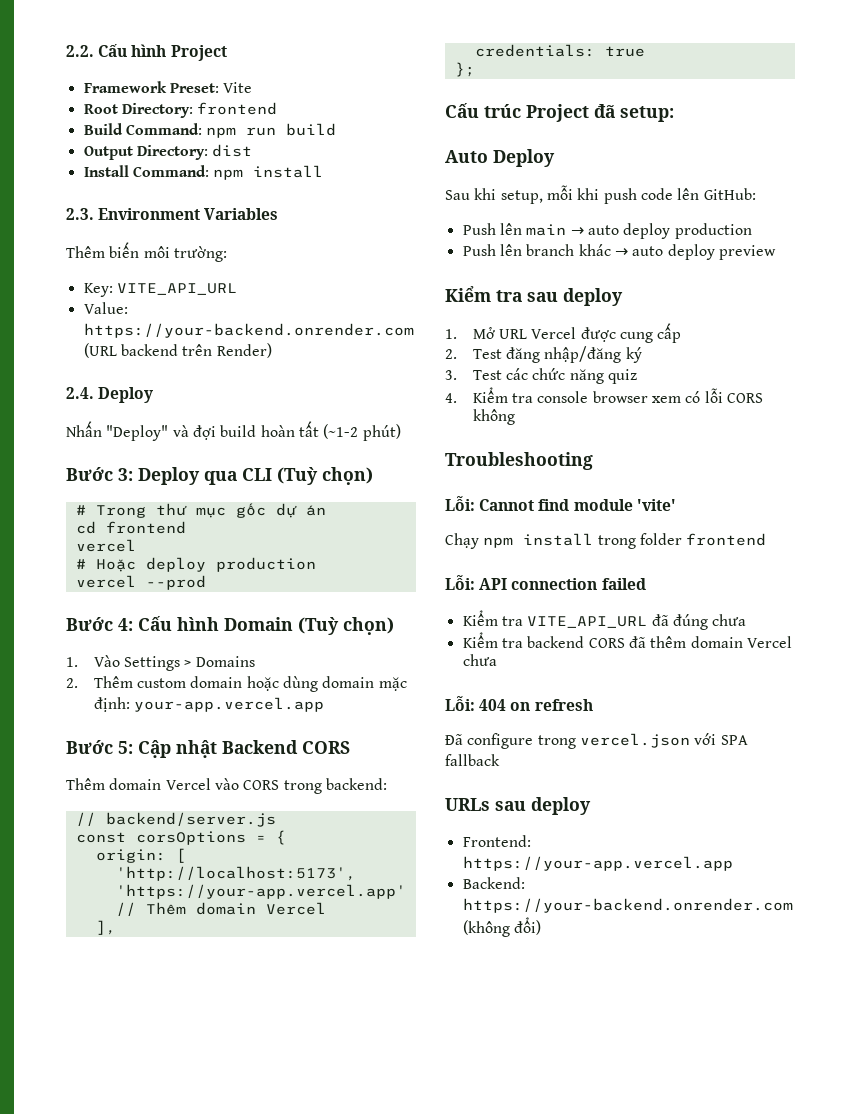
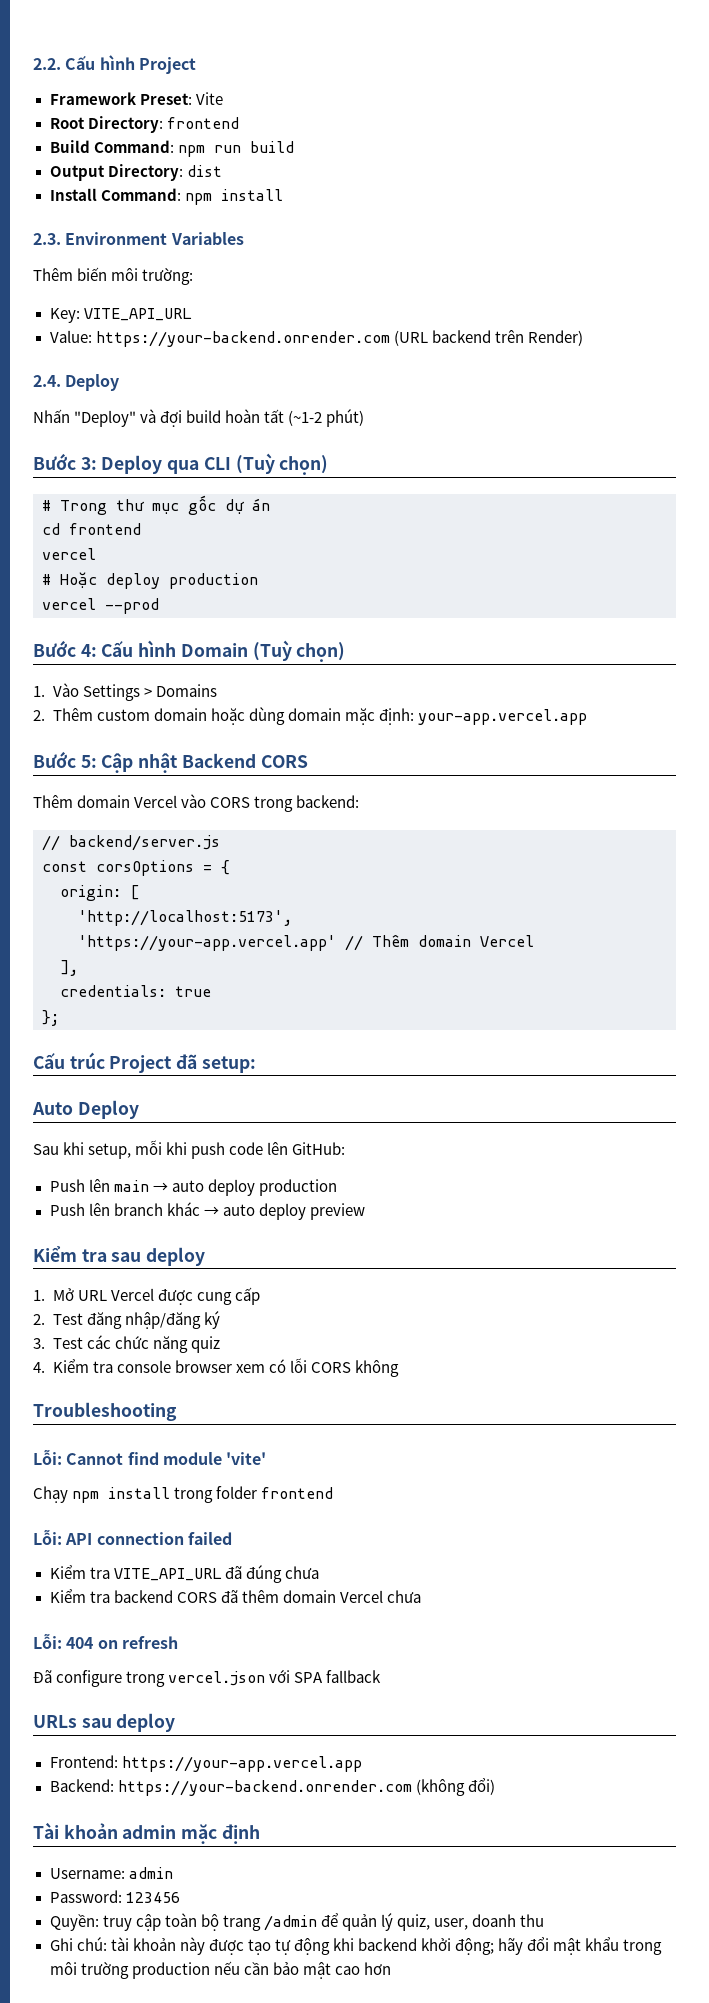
(541, 926) none -> [33,1822,260,1844] [49,1867,173,1879] [49,1890,180,1903] [49,1913,545,1931] [49,1937,663,1955] [49,1961,391,1979] // Tài khoản admin mặc định // Username: admin // Password: 123456 // Quyền: truy cập toàn bộ trang /admin để quản lý quiz, user, doanh thu // Ghi chú: tài khoản này được tạo tự động khi backend khởi động; hãy đổi mật khẩu trong môi trường production nếu cần bảo mật cao hơn

